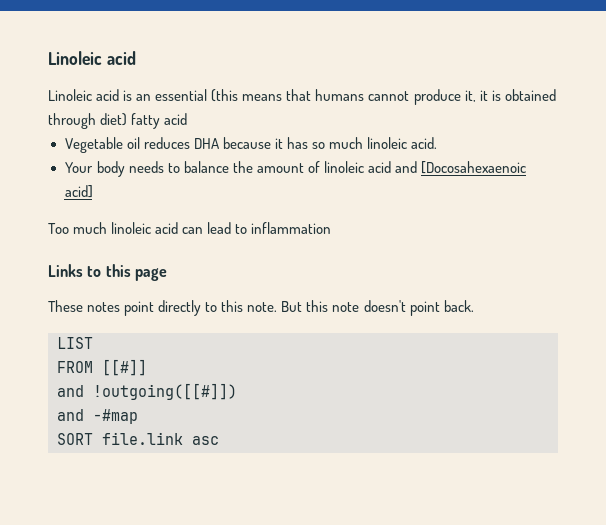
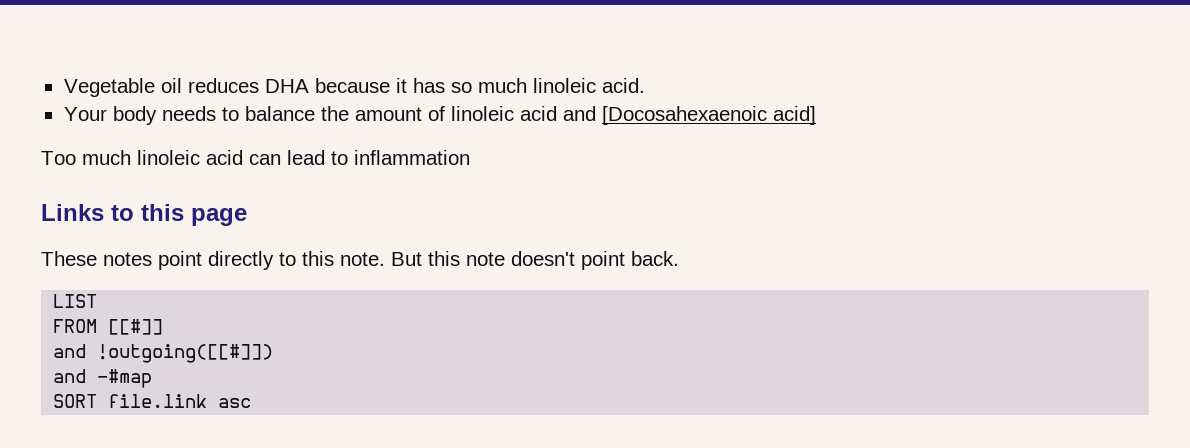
[48,51,136,65] [48,89,556,105] [48,113,188,129] Linoleic acid // Linoleic acid is an essential (this means that humans cannot produce it, it is obtained through diet) fatty acid // -> (63, 87) none

